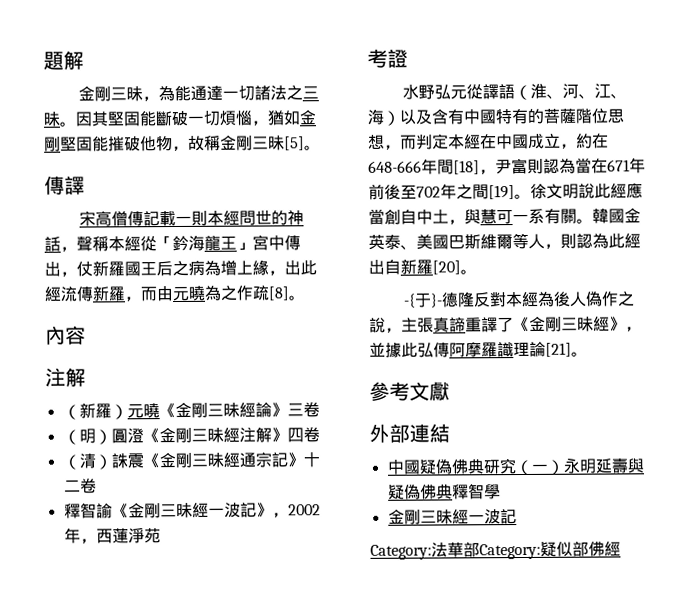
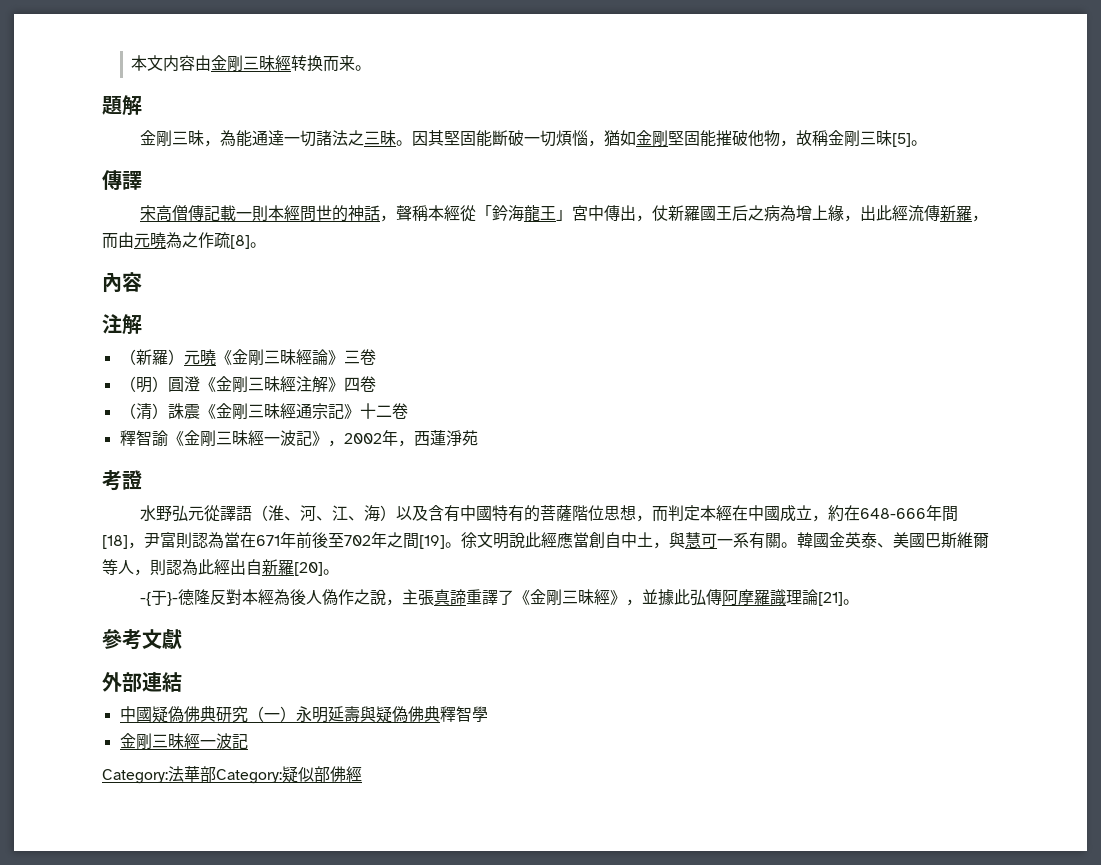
(43, 60) none -> [131,55,372,72] 本文内容由金剛三昧經转换而来。 //

